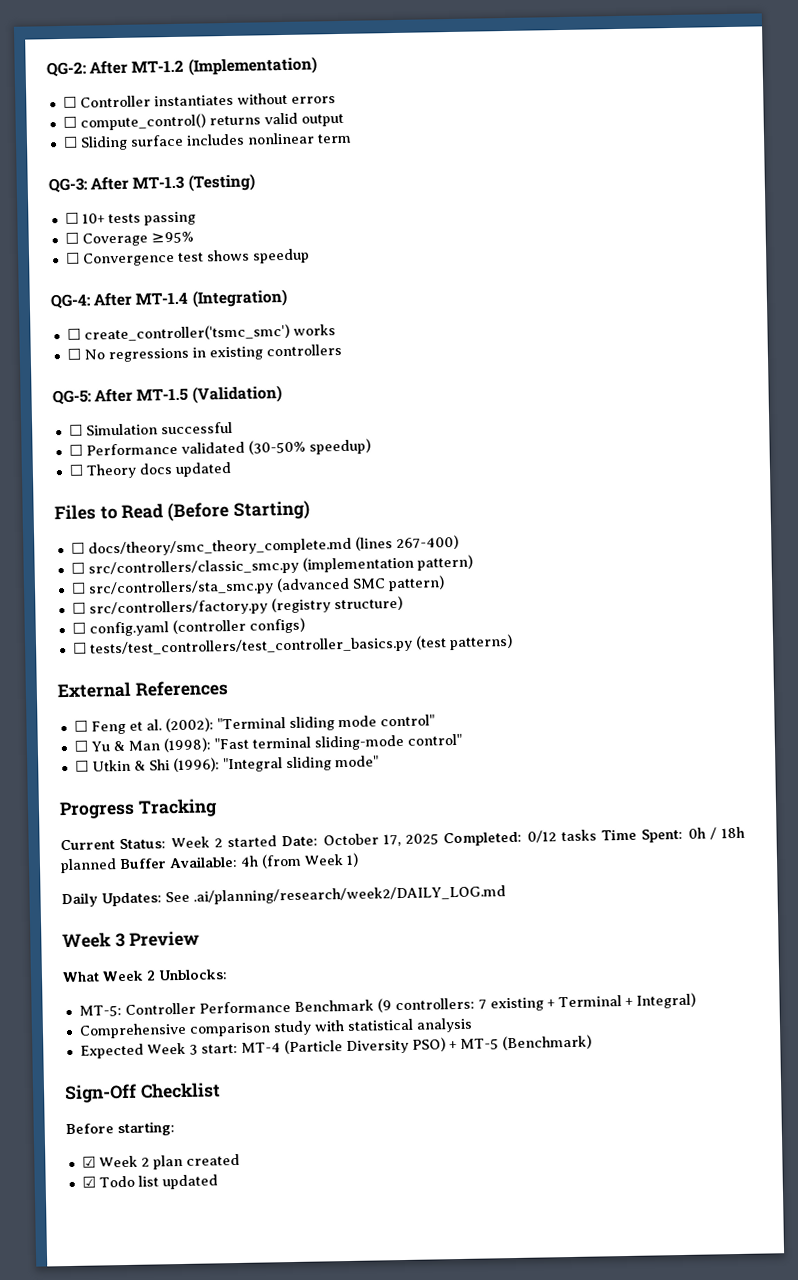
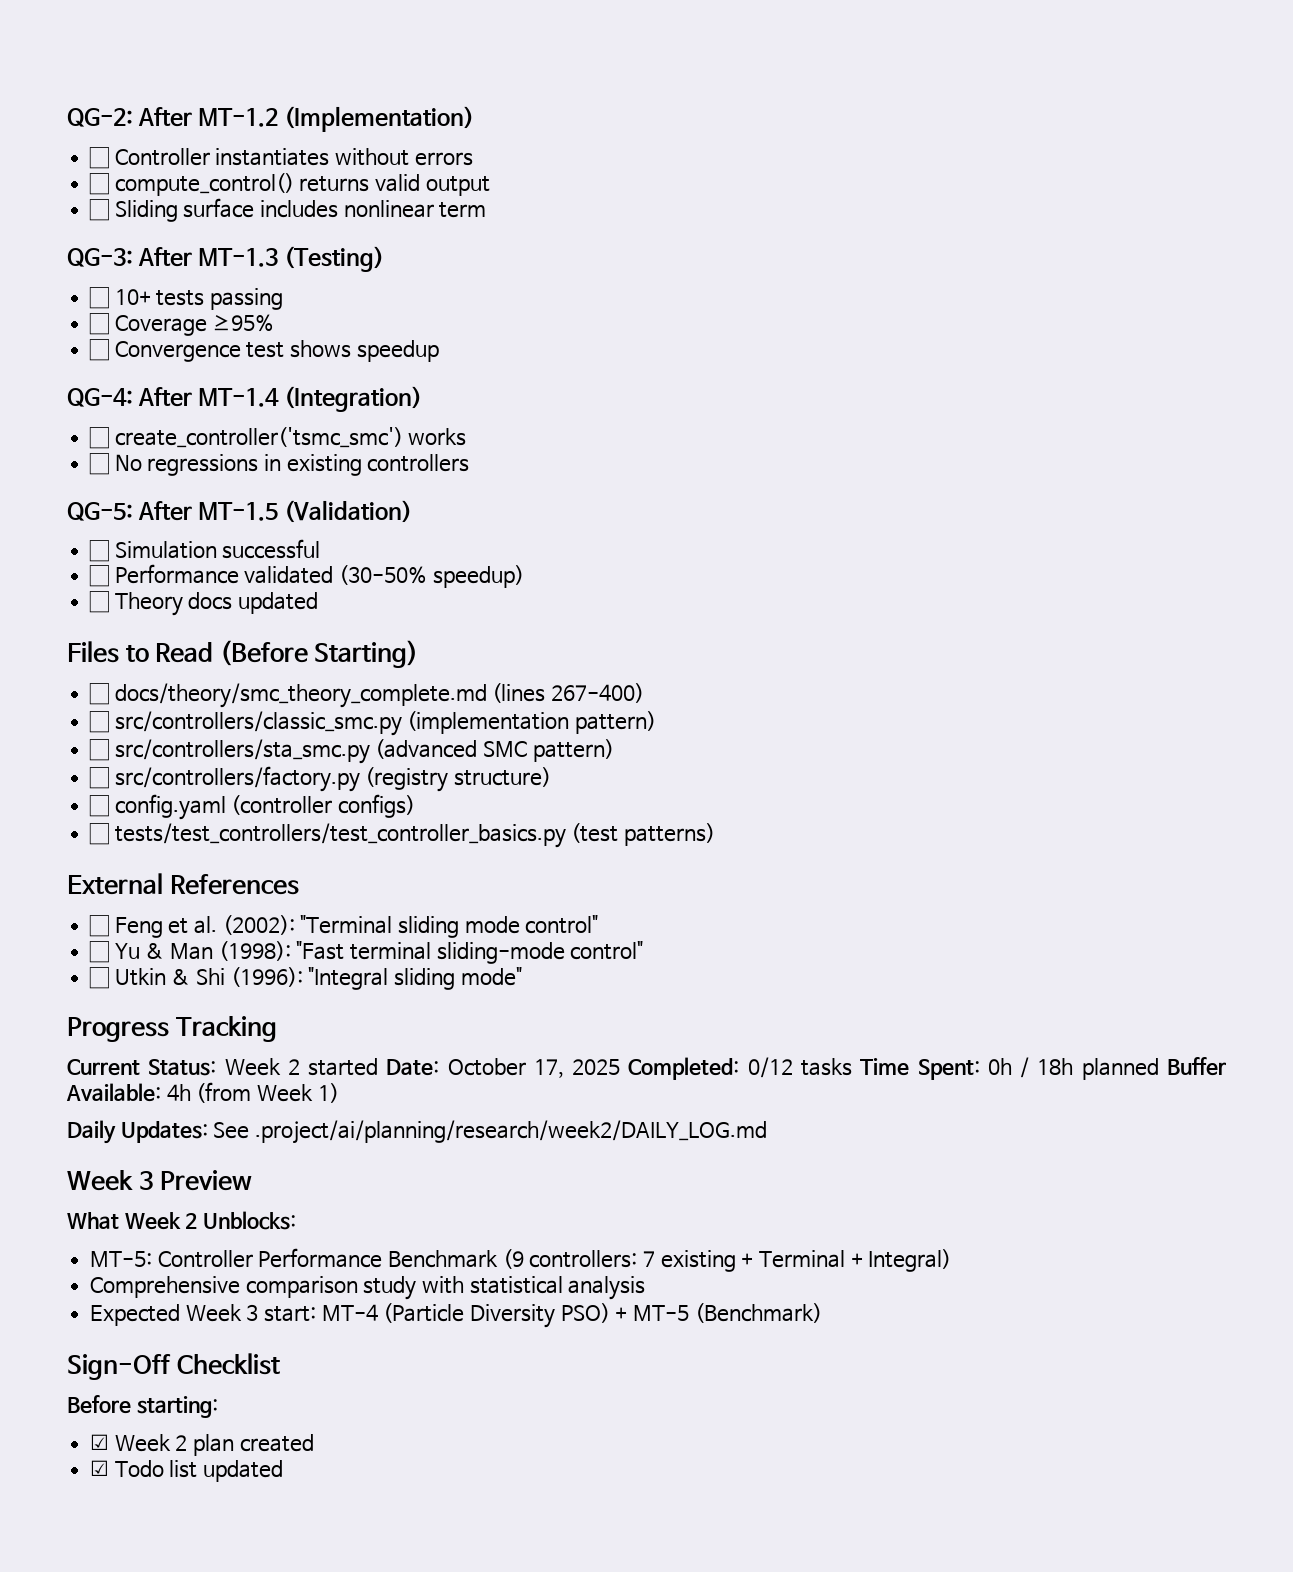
[193,885,506,905] .ai/planning/research/week2/DAILY_LOG.md -> [254,1120,767,1144] .project/ai/planning/research/week2/DAILY_LOG.md

